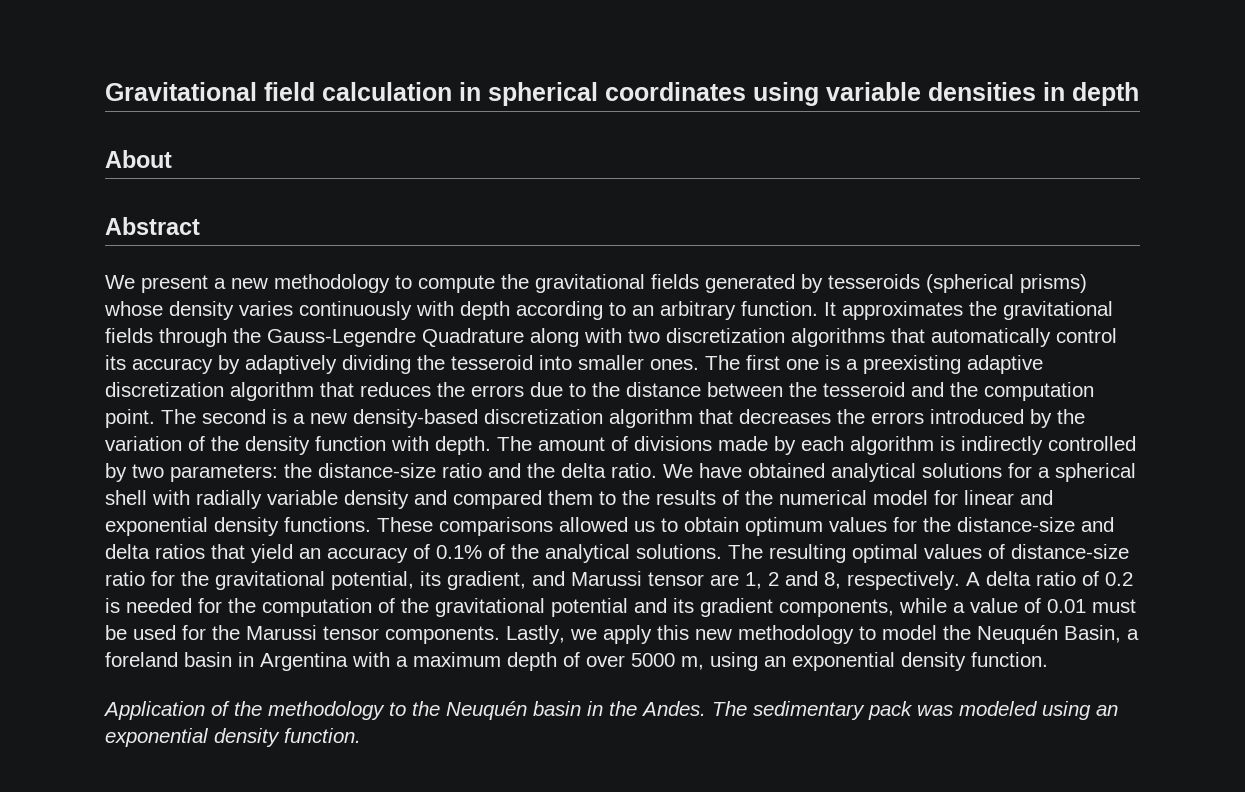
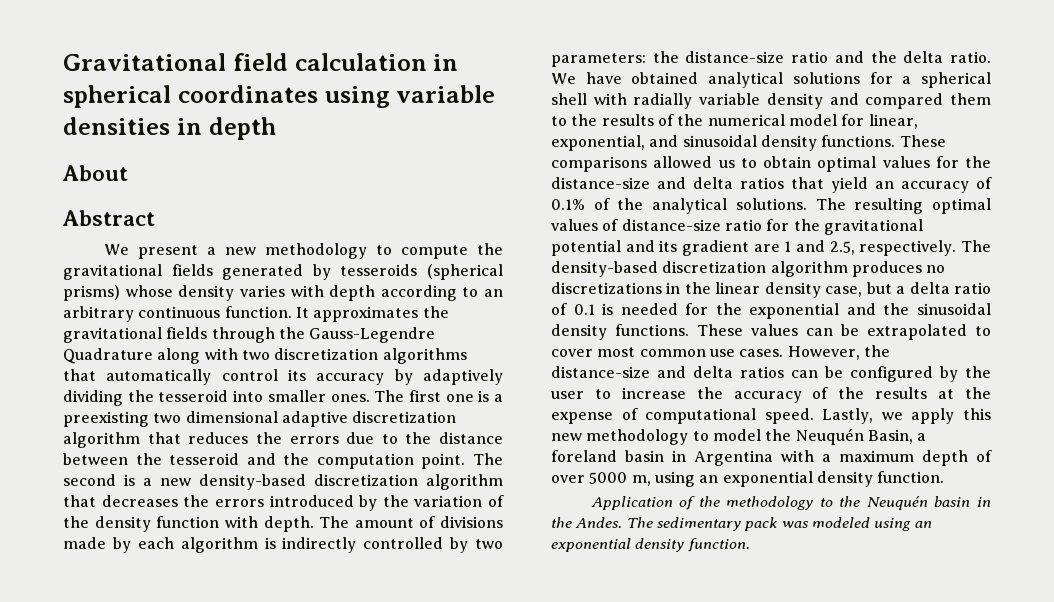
[299,301,412,320] continuously -> (285, 291) none
(736, 310) none -> [138,306,221,318] continuous
(961, 364) none -> [153,411,278,423] two dimensional
[964,490,1053,505] [105,517,208,536] linear and exponential -> [868,114,918,129] [551,135,757,151] linear, exponential, and sinusoidal
[745,517,823,536] optimum -> [817,156,877,172] optimal
[331,571,980,590] potential, its gradient, and Marussi tensor are 1, 2 and 8, respectively. A -> [551,240,991,256] [551,261,946,277] [551,282,906,298] potential and its gradient are 1 and 2.5, respectively. The density-based discretization algorithm produces no discretizations in the linear density case, but a
[1105,572,1133,586] 0.2 -> [573,304,595,315] 0.1
[262,598,1136,617] [105,625,500,644] computation of the gravitational potential and its gradient components, while a value of 0.01 must be used for the Marussi tensor components. -> [749,303,991,319] [551,324,991,340] [551,345,890,360] [551,366,991,382] [551,387,992,403] [551,408,814,424] exponential and the sinusoidal density functions. These values can be extrapolated to cover most common use cases. However, the distance-size and delta ratios can be configured by the user to increase the accuracy of the results at the expense of computational speed.

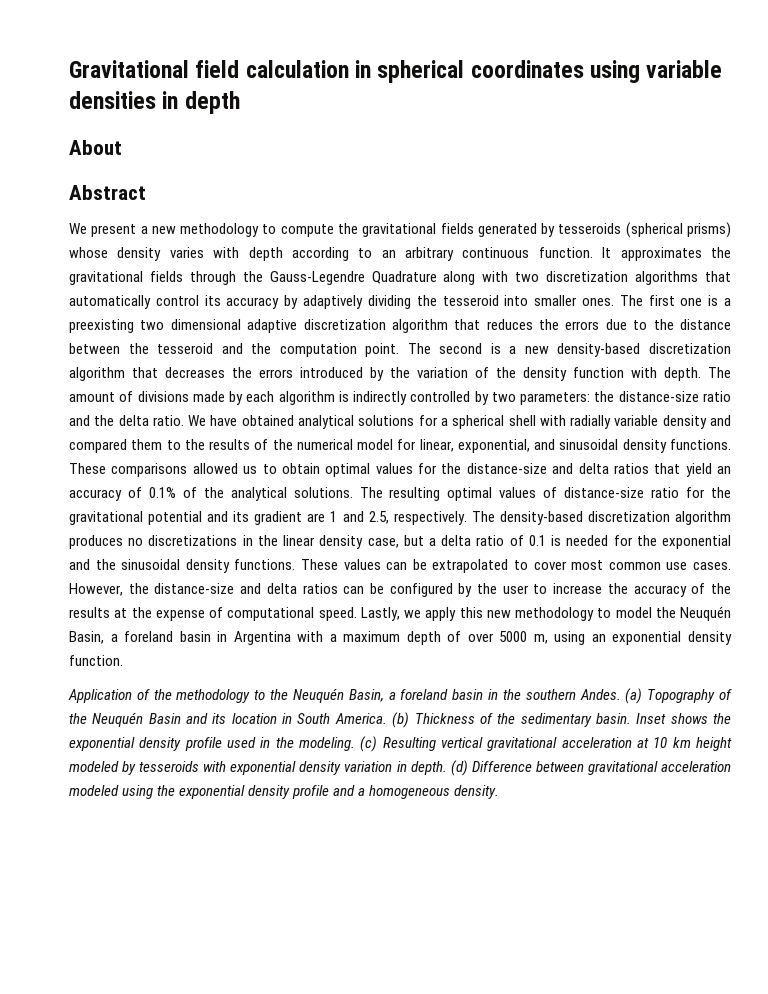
[934,496,992,507] [551,517,809,531] basin in the Andes. The sedimentary pack was -> [348,688,733,704] [69,712,732,728] [69,736,732,752] [69,760,732,776] Basin, a foreland basin in the southern Andes. (a) Topography of the Neuquén Basin and its location in South America. (b) Thickness of the sedimentary basin. Inset shows the exponential density profile used in the modeling. (c) Resulting vertical gravitational acceleration at 10 km height modeled by tesseroids with exponential density variation in depth. (d) Difference between gravitational acceleration
[914,521,932,528] [551,538,750,552] an exponential density function. -> [157,785,500,799] the exponential density profile and a homogeneous density.

